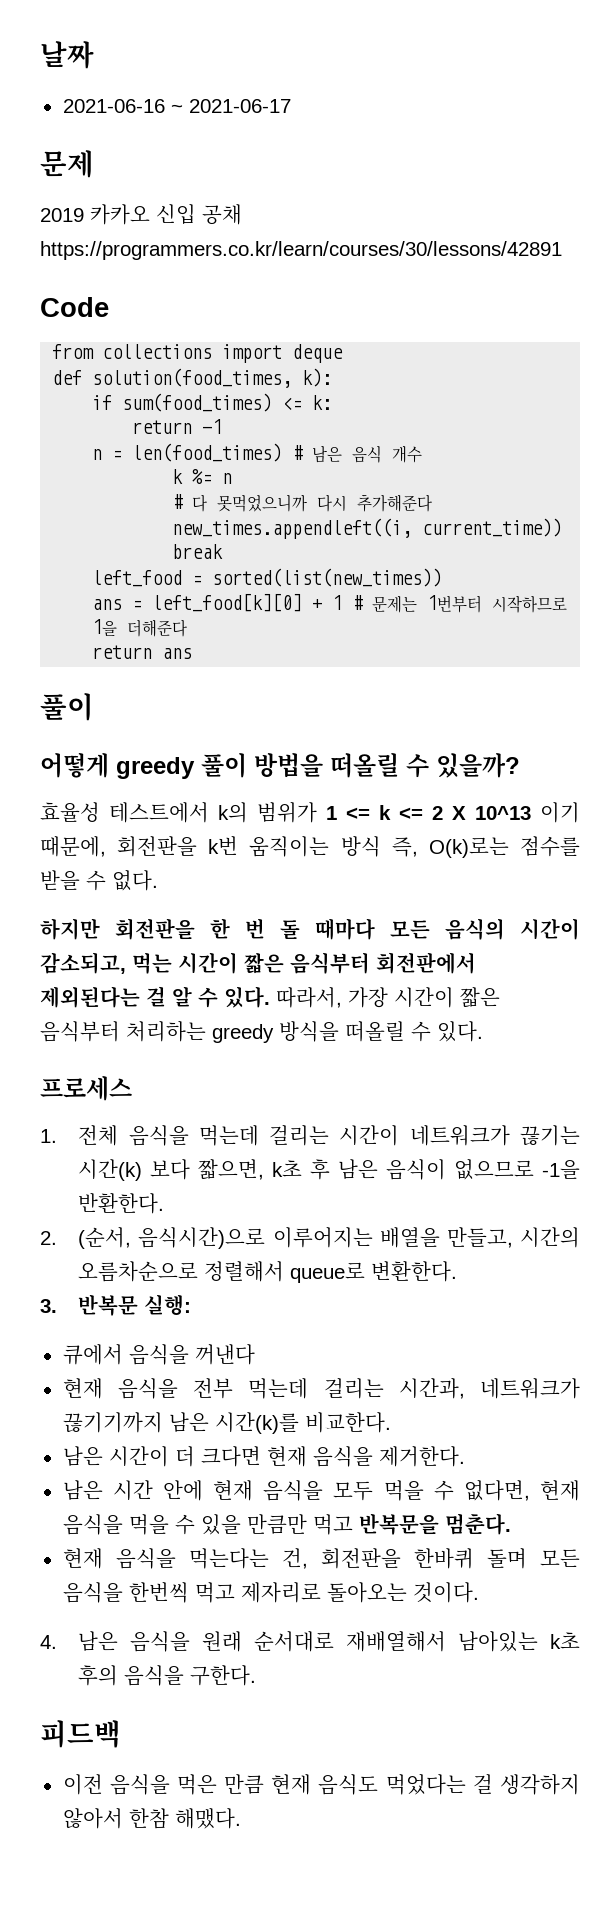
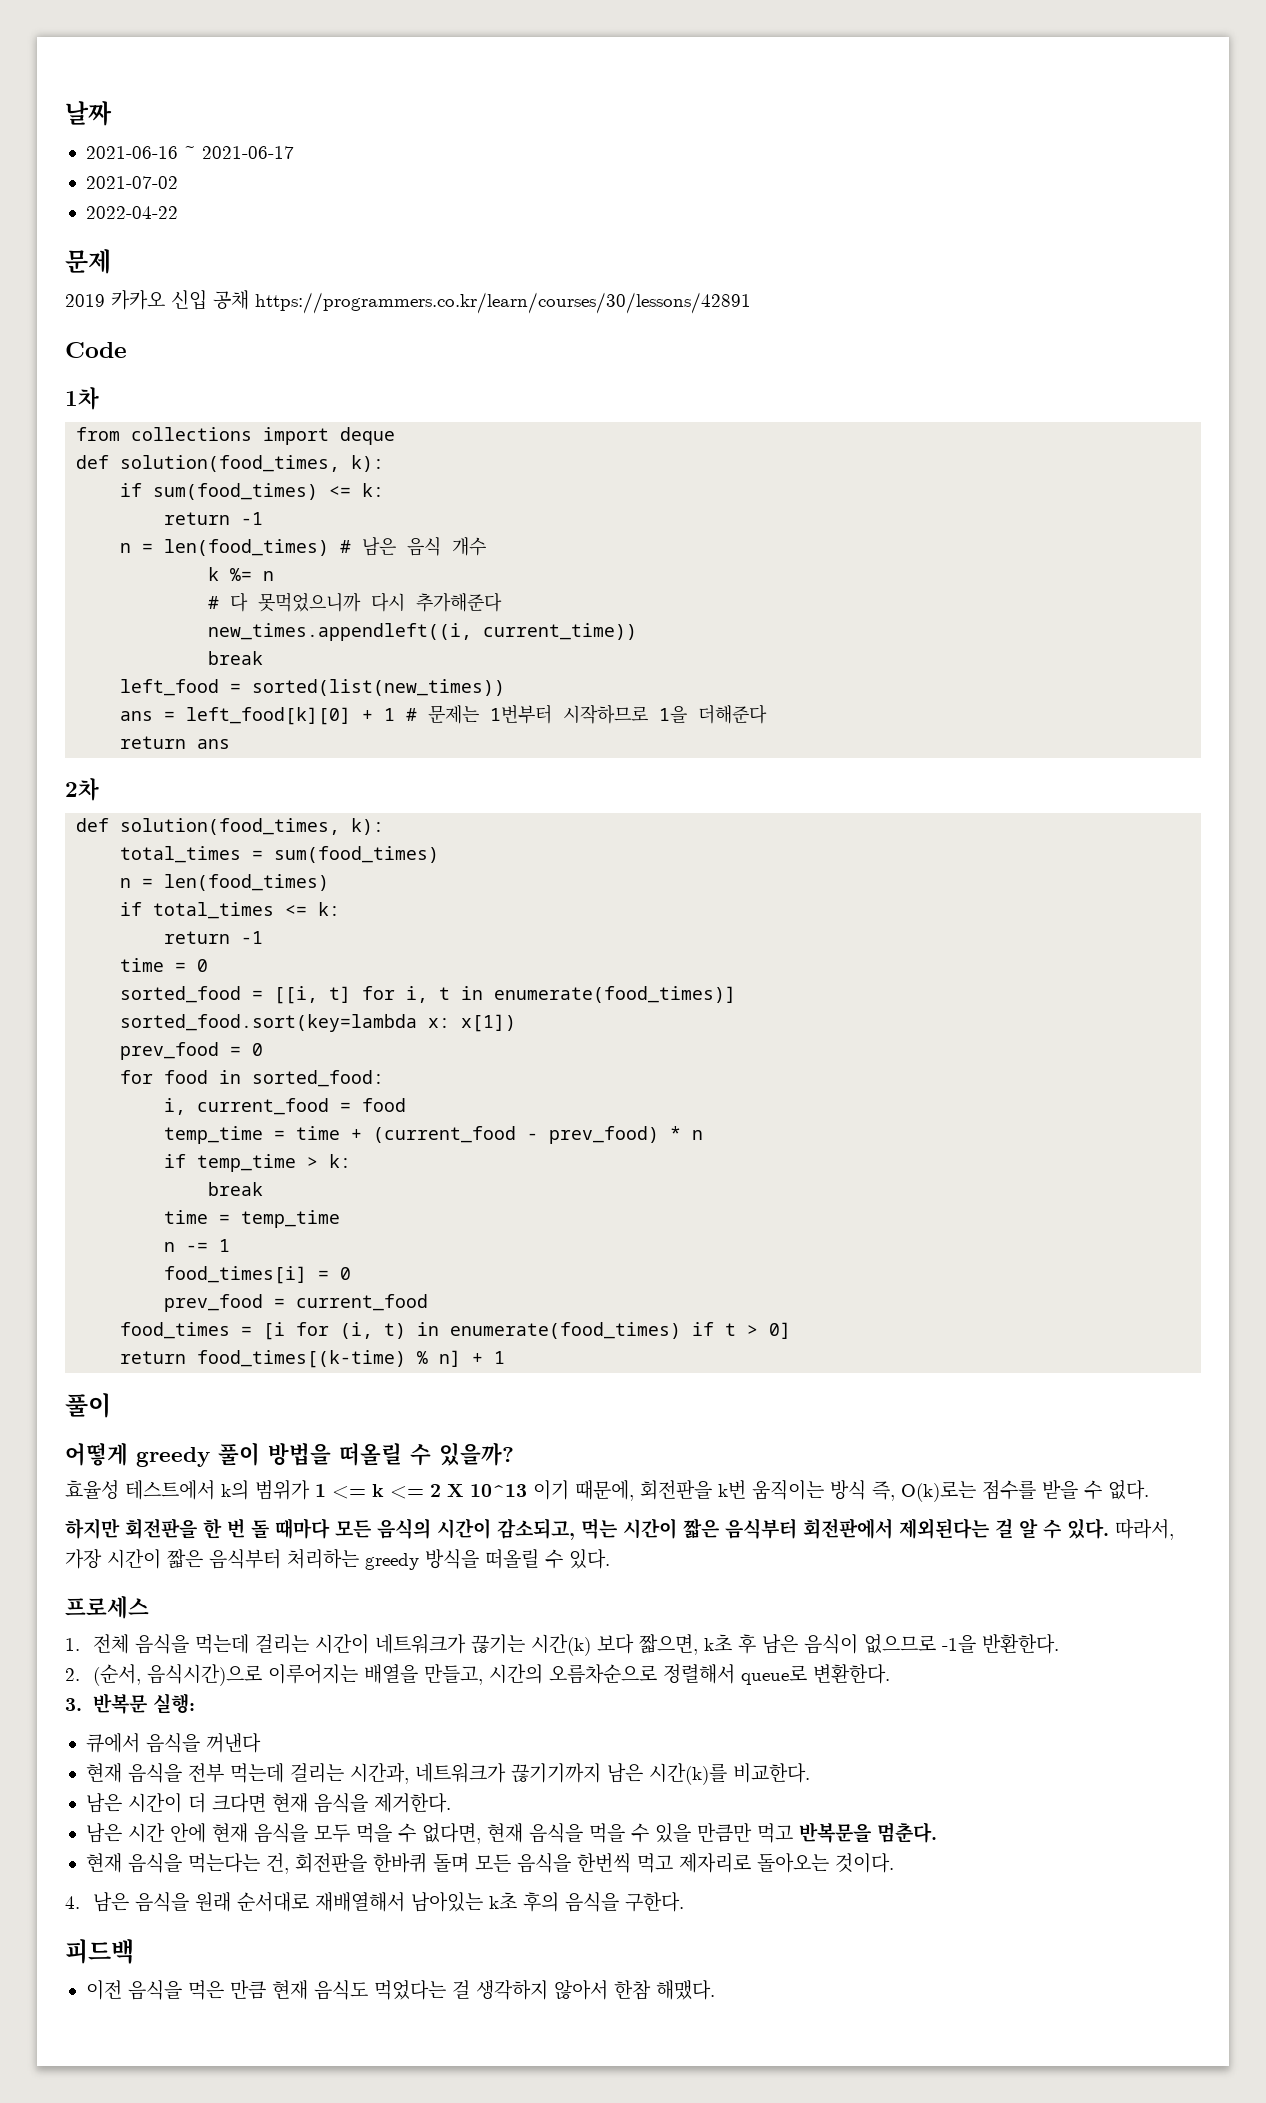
(291, 106) none -> [85,176,178,189] [85,206,178,219] // 2021-07-02 // 2022-04-22
(109, 307) none -> [65,387,99,410] // 1차
(193, 653) none -> [65,778,99,801] [76,818,385,835] [120,846,440,863] [120,874,330,891] [120,902,341,919] [164,931,264,944] [120,958,209,972] [120,986,737,1004] [120,1014,517,1032] [120,1042,264,1060] [120,1070,385,1087] [164,1098,407,1115] [164,1126,704,1144] [164,1154,352,1172] [208,1182,264,1196] [164,1210,341,1228] [164,1239,231,1252] [164,1266,352,1284] [164,1294,429,1312] [120,1322,792,1340] [120,1350,506,1368] // 2차 // def solution(food_times, k): // total_times = sum(food_times) // n = len(food_times) // if total_times <= k: // return -1 // time = 0 // sorted_food = [[i, t] for i, t in enumerate(food_times)] // sorted_food.sort(key=lambda x: x[1]) // prev_food = 0 // for food in sorted_food: // i, current_food = food // temp_time = time + (current_food - prev_food) * n // if temp_time > k: // break // time = temp_time // n -= 1 // food_times[i] = 0 // prev_food = current_food // food_times = [i for (i, t) in enumerate(food_times) if t > 0] // return food_times[(k-time) % n] + 1

